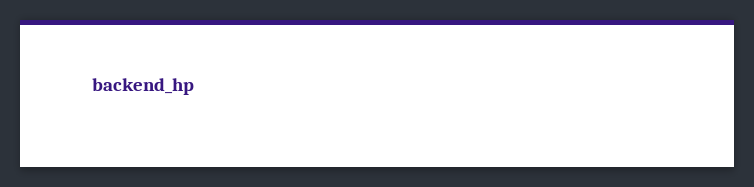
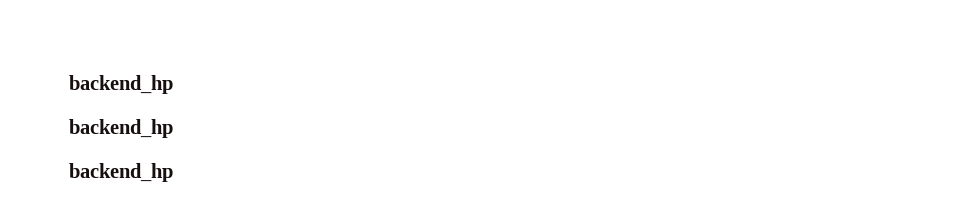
[92,78,194,95] backend_hp -> [69,75,173,94] [69,119,173,138] [69,163,173,182] backend_hp // backend_hp // backend_hp

